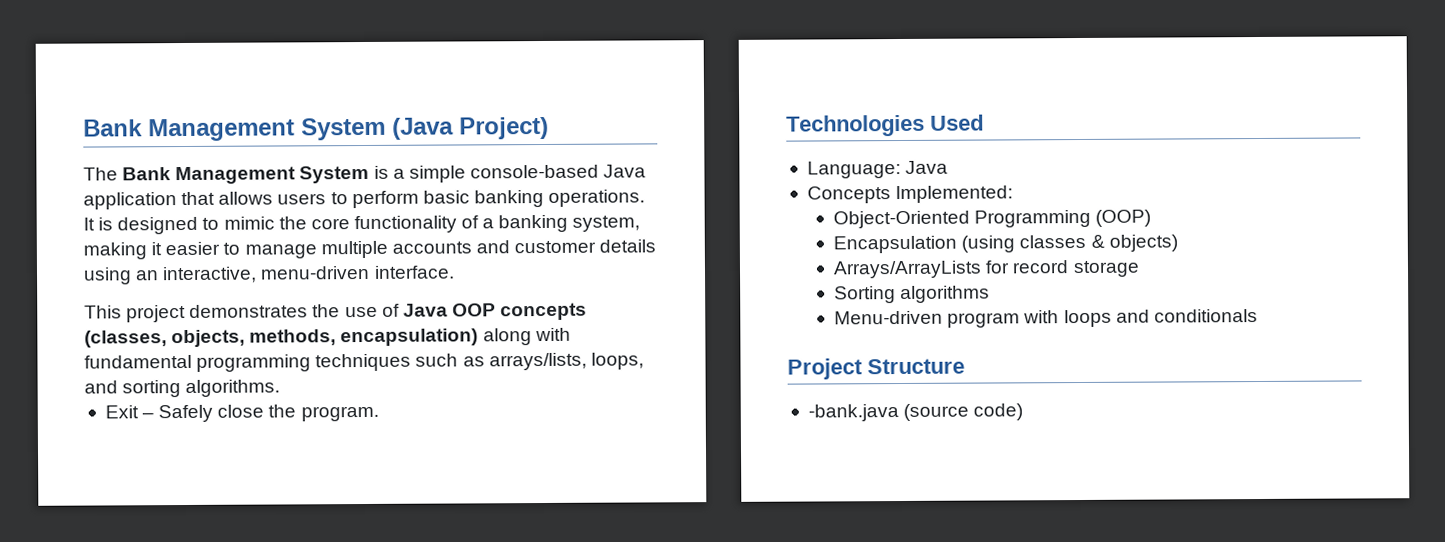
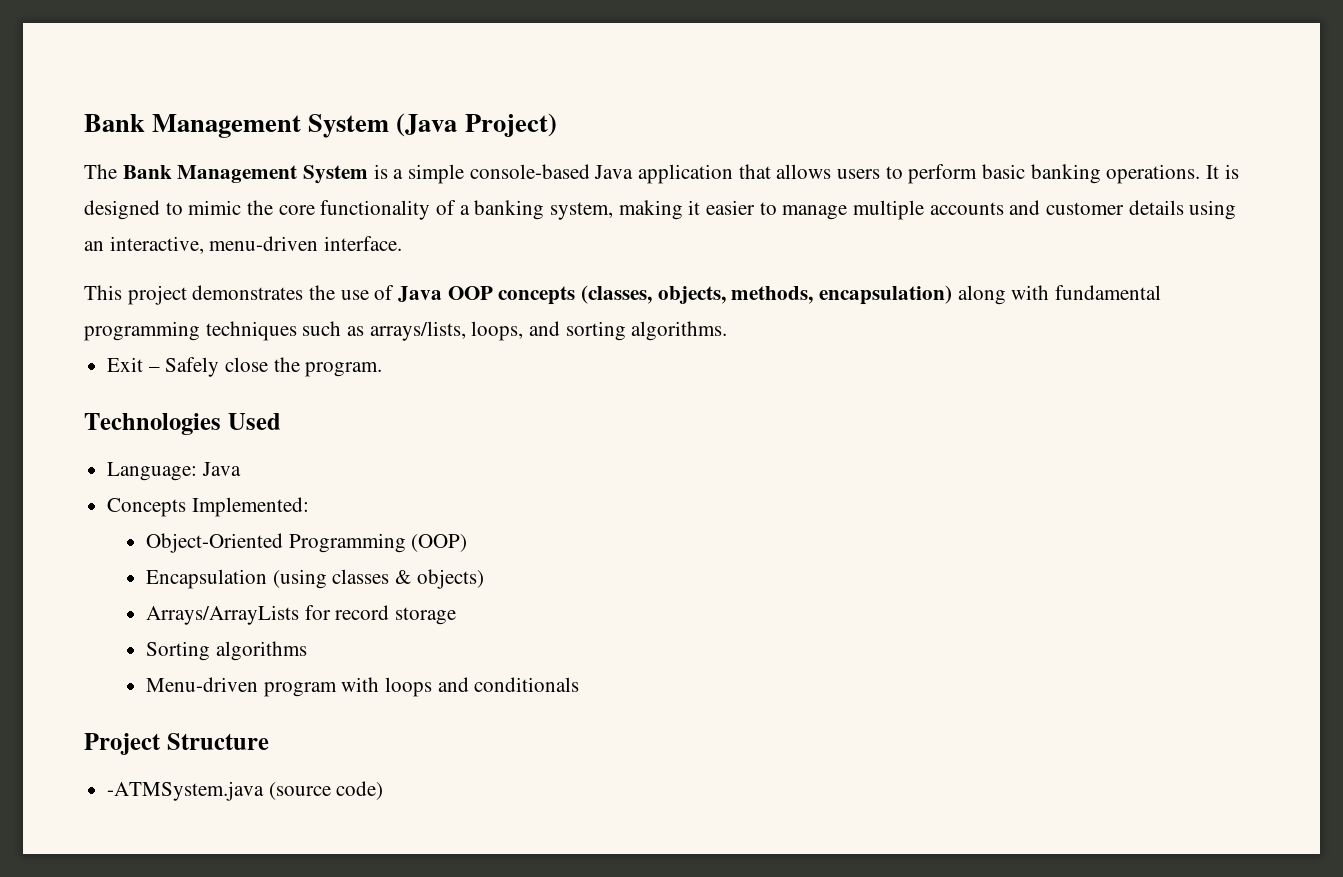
[807,404,899,422] -bank.java -> [107,781,265,801] -ATMSystem.java

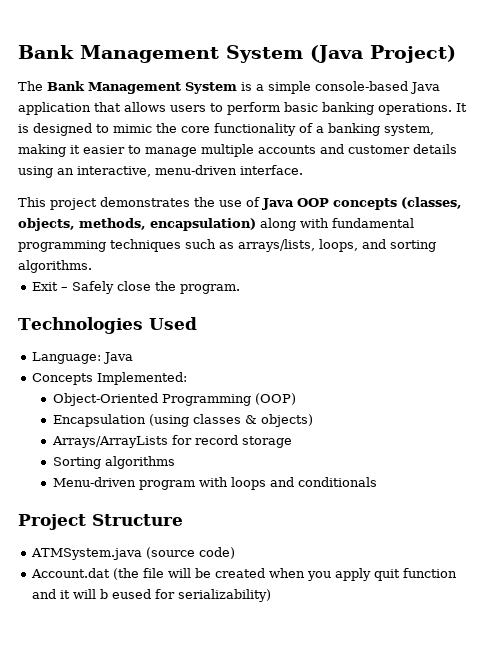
[107,781,265,801] -ATMSystem.java -> [31,548,143,560] ATMSystem.java
(384, 790) none -> [31,568,458,581] [32,589,272,602] // Account.dat (the file will be created when you apply quit function and it will b eused for serializability)

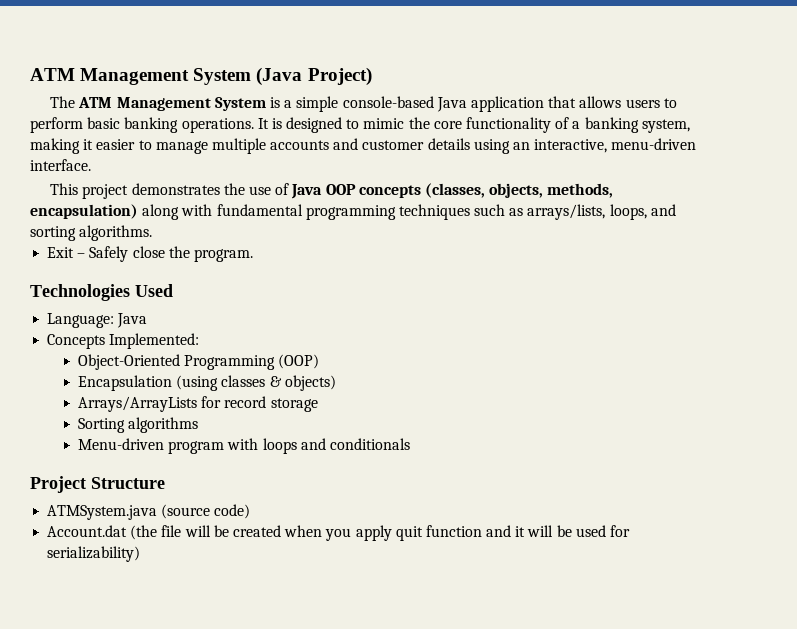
[18,45,74,59] Bank -> [30,68,75,81] ATM
[47,81,85,91] Bank -> [78,97,113,108] ATM
[100,589,152,599] b eused -> [556,525,606,537] be used

